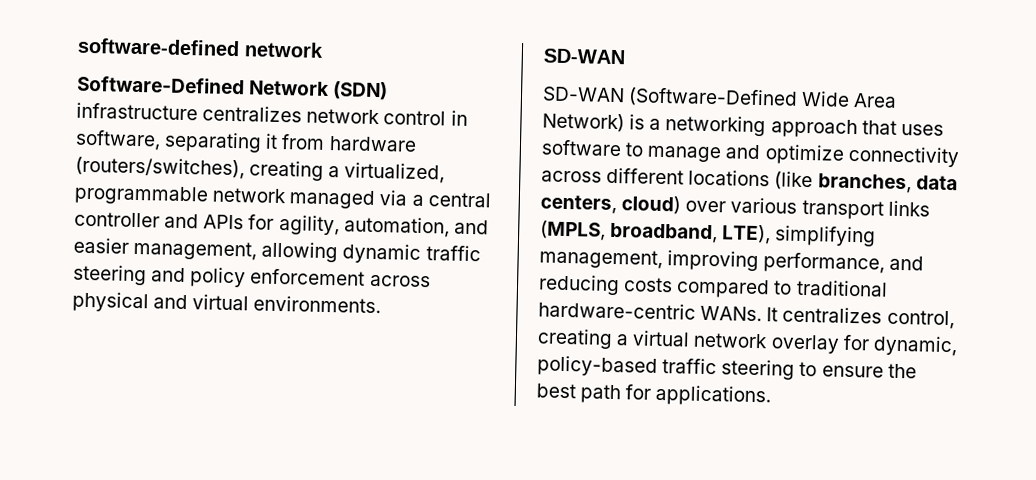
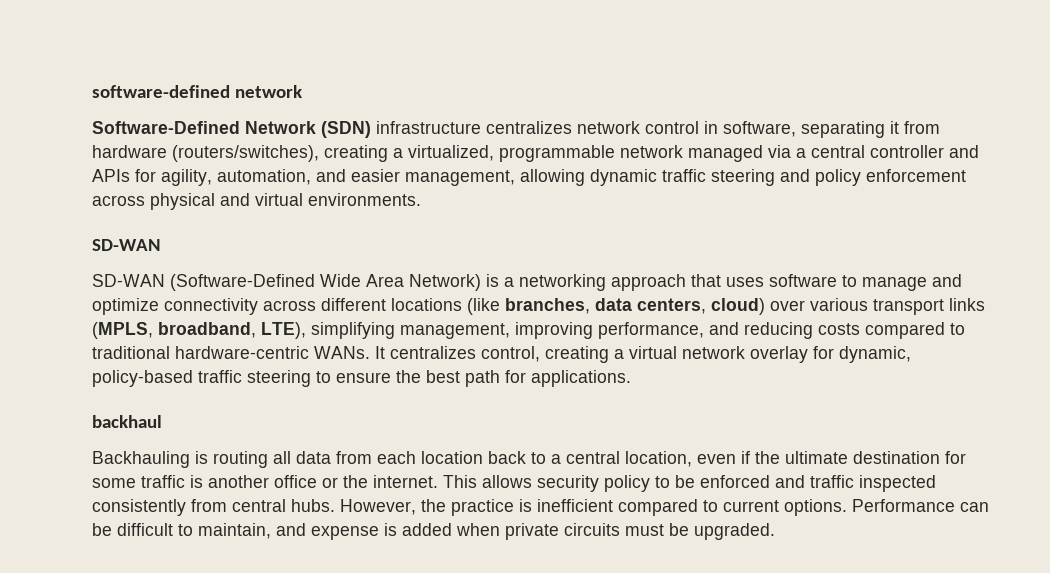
(772, 395) none -> [92,415,162,428] [92,451,966,468] [92,475,936,492] [92,499,989,516] [92,523,775,540] // backhaul // Backhauling is routing all data from each location back to a central location, even if the ultimate destination for some traffic is another office or the internet. This allows security policy to be enforced and traffic inspected consistently from central hubs. However, the practice is inefficient compared to current options. Performance can be difficult to maintain, and expense is added when private circuits must be upgraded.

